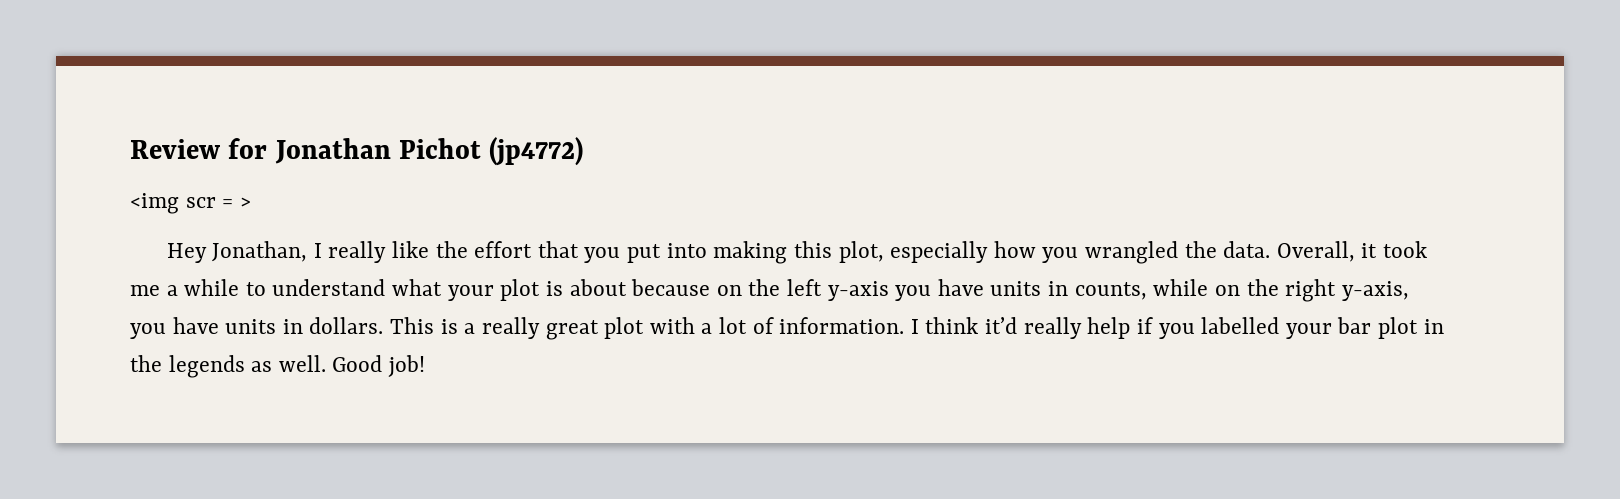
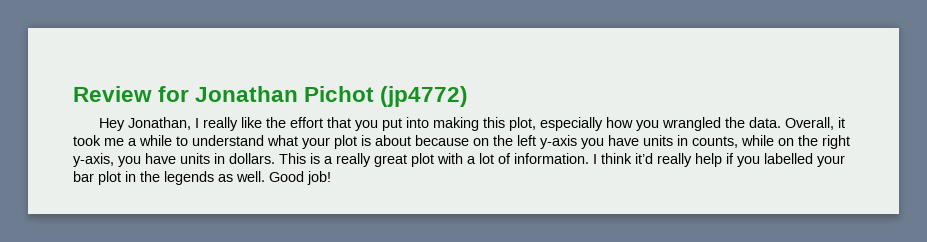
[130,193,251,214] // <img scr = > -> (469, 96) none

